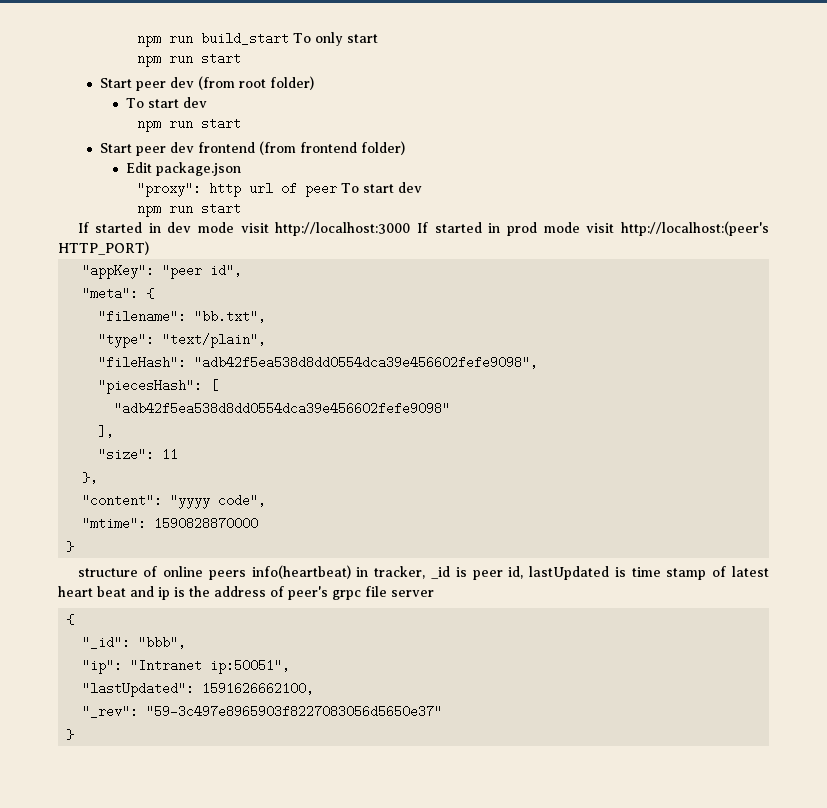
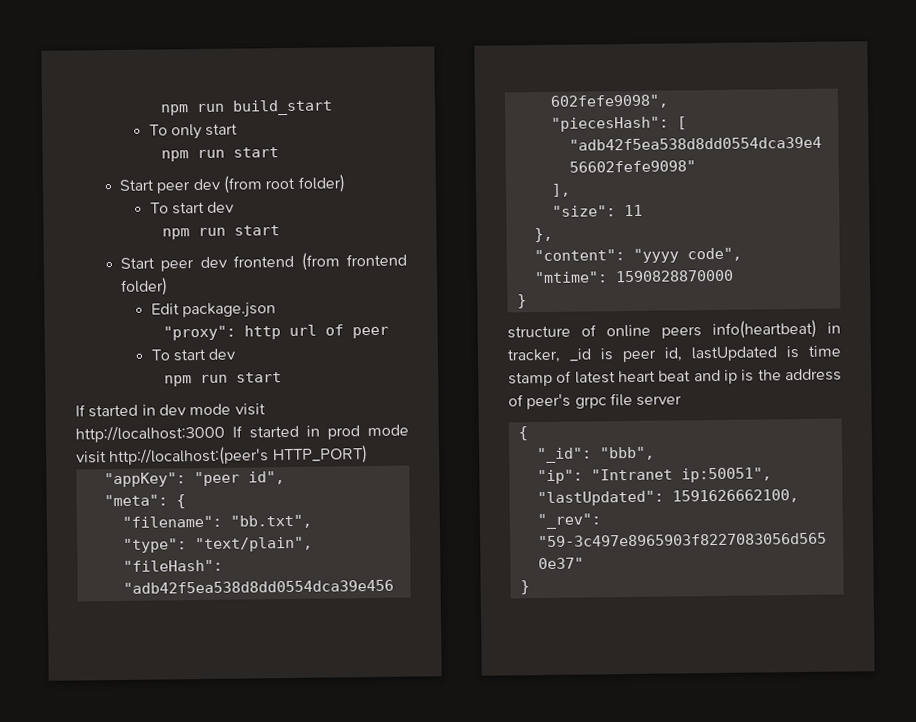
(289, 38) none -> (333, 107) //
(337, 189) none -> (389, 332) //

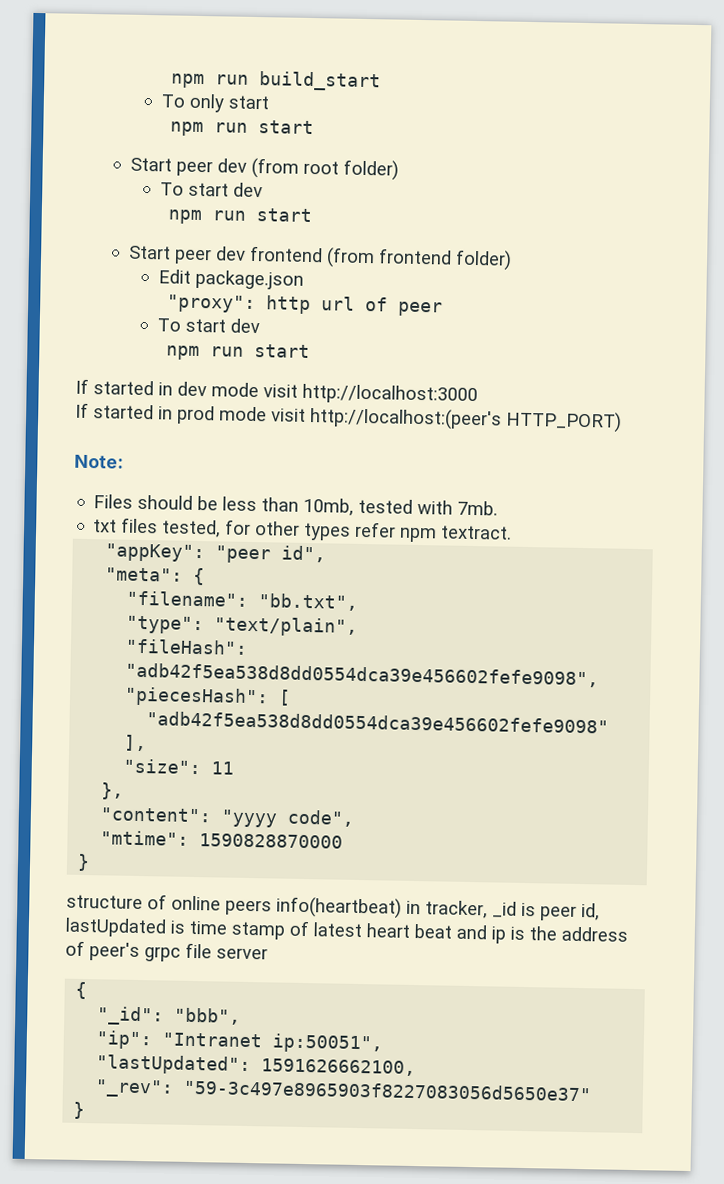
(225, 433) none -> (478, 394) //
(368, 455) none -> [74,454,124,469] [93,494,499,516] [93,517,513,543] // Note: // Files should be less than 10mb, tested with 7mb. // txt files tested, for other types refer npm textract.

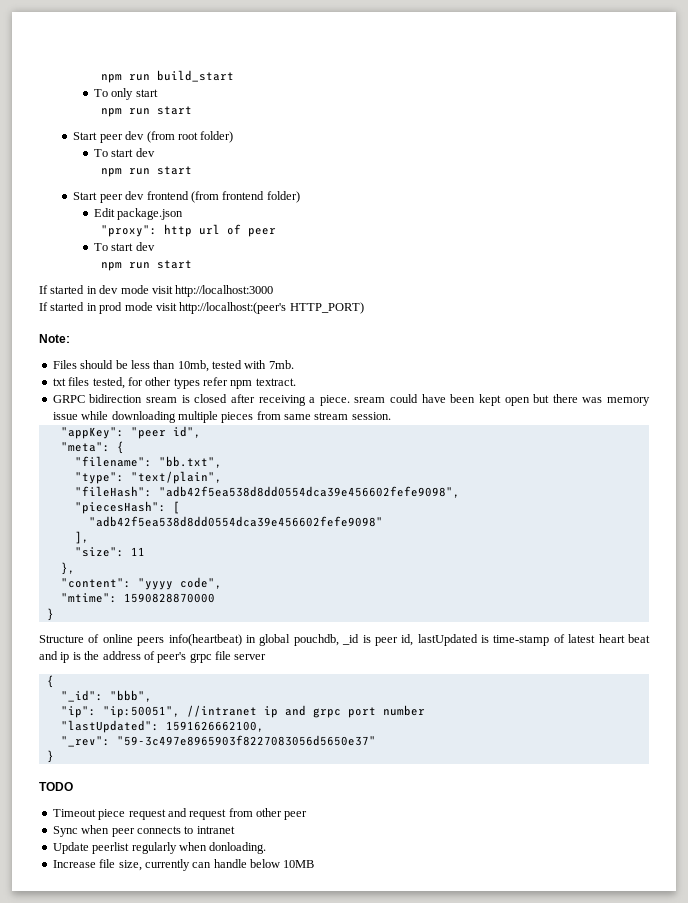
(513, 532) none -> [52,394,650,406] [52,411,391,423] // GRPC bidirection sream is closed after receiving a piece. sream could have been kept open but there was memory issue while downloading multiple pieces from same stream session.
[66,894,143,910] structure -> [39,635,84,643] Structure
[425,900,488,919] tracker, -> [259,634,339,646] global pouchdb,
[189,920,285,940] time stamp -> [493,635,550,646] time-stamp
[162,1032,384,1054] "Intranet ip:50051", -> [102,705,425,718] "ip:50051", //intranet ip and grpc port number
(86, 1110) none -> [39,782,73,791] [52,808,308,820] [52,825,235,837] [52,842,267,854] [52,859,315,871] // TODO // Timeout piece request and request from other peer // Sync when peer connects to intranet // Update peerlist regularly when donloading. // Increase file size, currently can handle below 10MB

